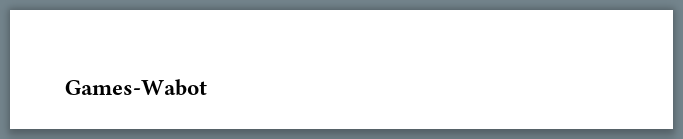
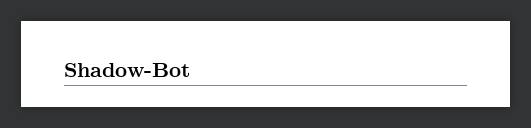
[65,79,207,96] Games-Wabot -> [64,63,190,77] Shadow-Bot

